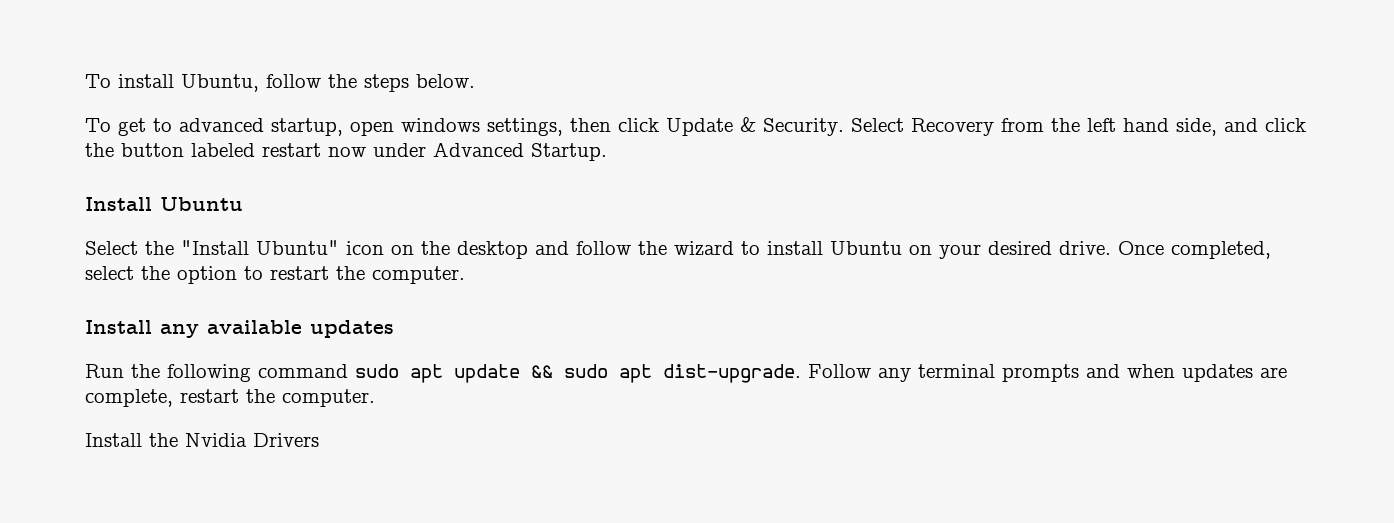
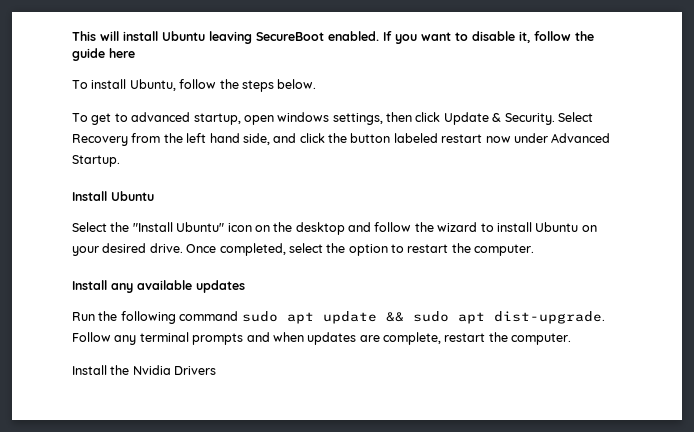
(85, 81) none -> [72,31,594,44] [72,48,135,61] This will install Ubuntu leaving SecureBoot enabled. If you want to disable it, follow the guide here //

